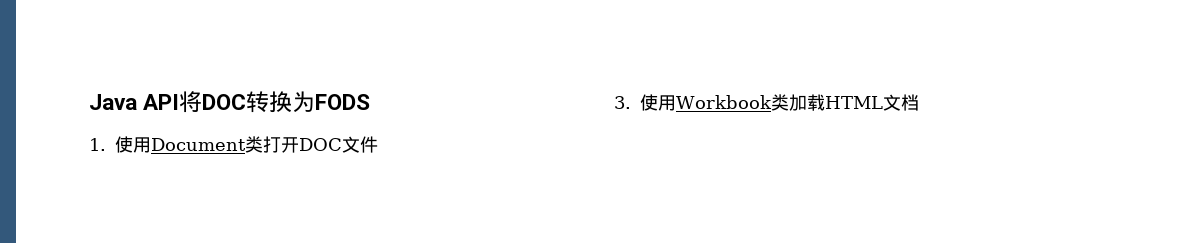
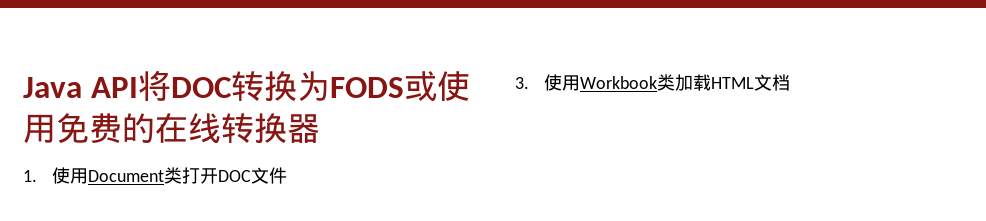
(371, 102) none -> [403,71,470,101] [23,113,320,144] 或使用免费的在线转换器

